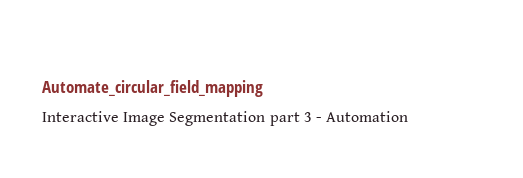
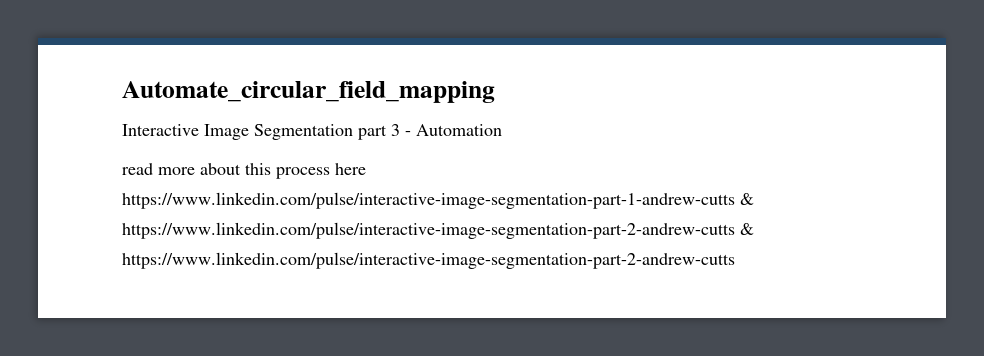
(409, 116) none -> [122,163,366,179] [122,192,754,209] [122,222,754,239] [122,252,735,269] // read more about this process here https://www.linkedin.com/pulse/interactive-image-segmentation-part-1-andrew-cutts & https://www.linkedin.com/pulse/interactive-image-segmentation-part-2-andrew-cutts & https://www.linkedin.com/pulse/interactive-image-segmentation-part-2-andrew-cutts

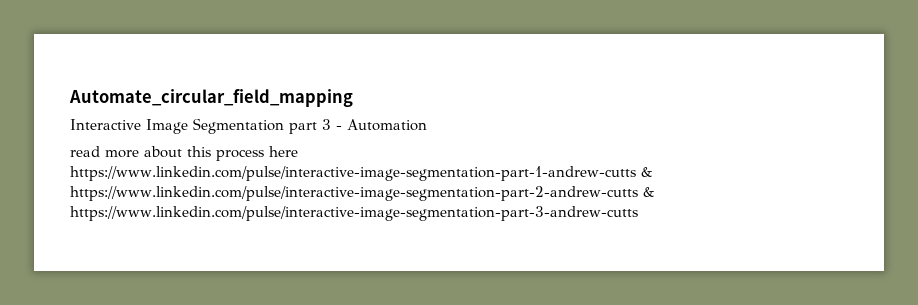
[122,252,735,269] https://www.linkedin.com/pulse/interactive-image-segmentation-part-2-andrew-cutts -> [70,206,638,221] https://www.linkedin.com/pulse/interactive-image-segmentation-part-3-andrew-cutts

